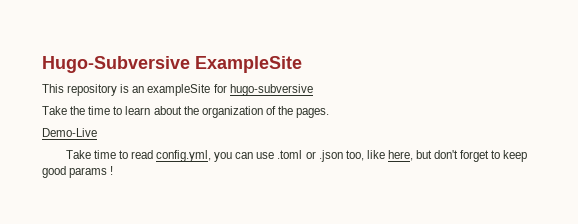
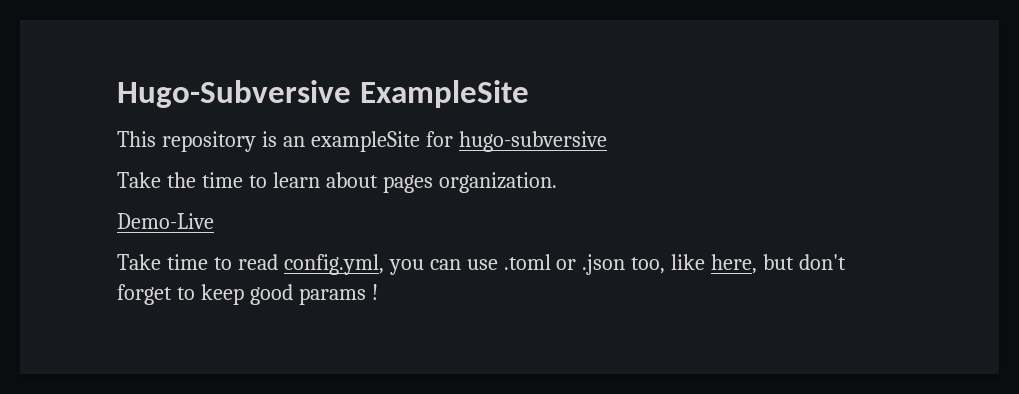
[183,106,330,118] the organization of the pages. -> [382,172,557,193] pages organization.

